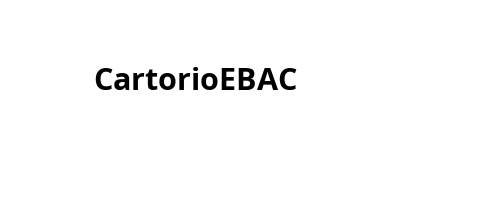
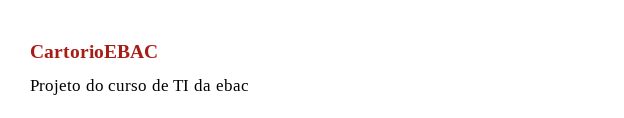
(297, 78) none -> [30,79,249,95] // Projeto do curso de TI da ebac

